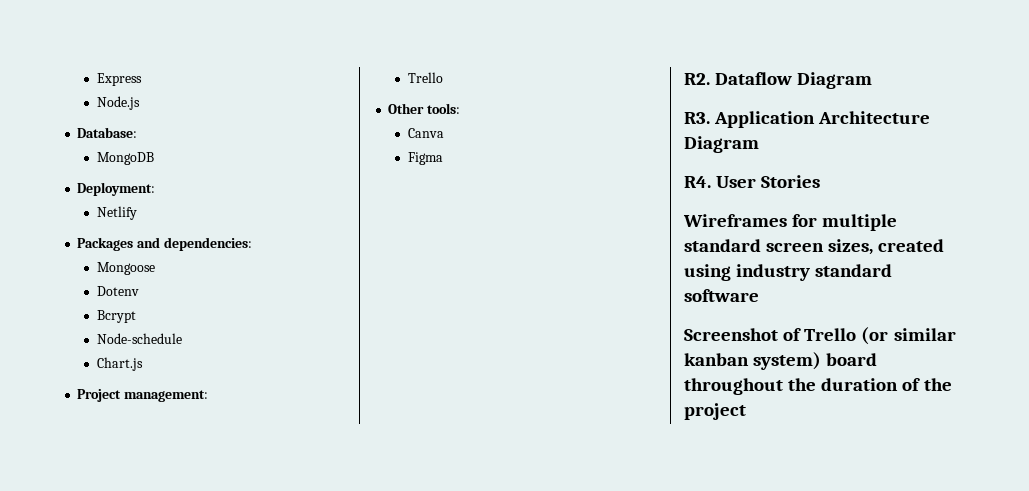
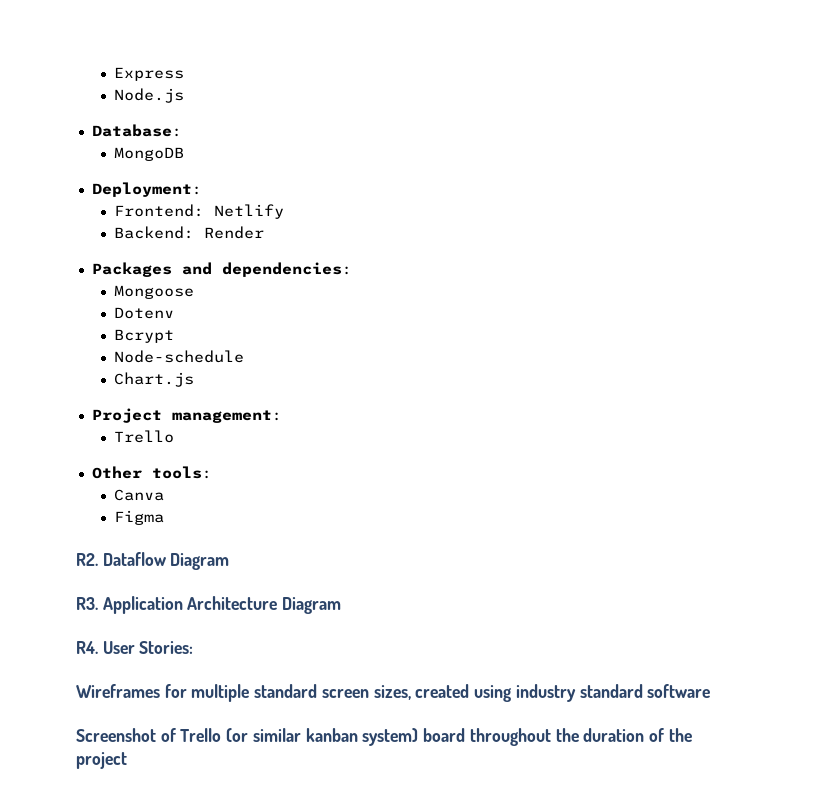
(156, 189) none -> [114,204,205,217] Frontend:
(137, 213) none -> [114,226,265,239] // Backend: Render
[761,175,821,188] Stories -> [139,641,194,654] Stories:

